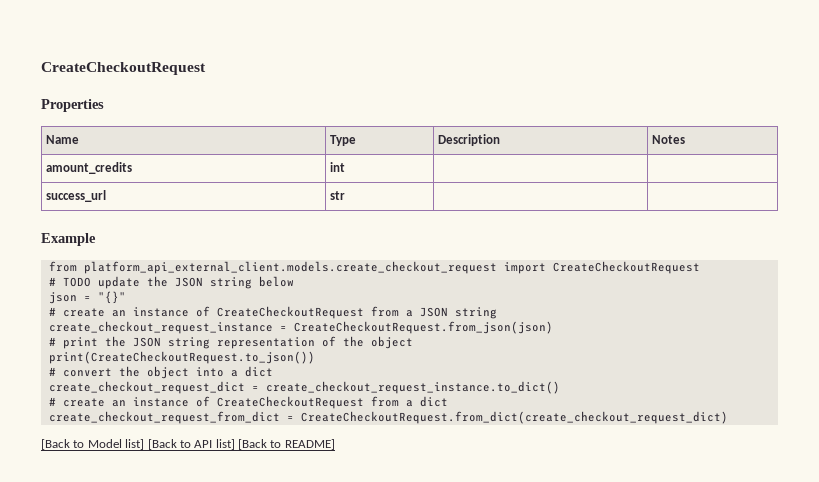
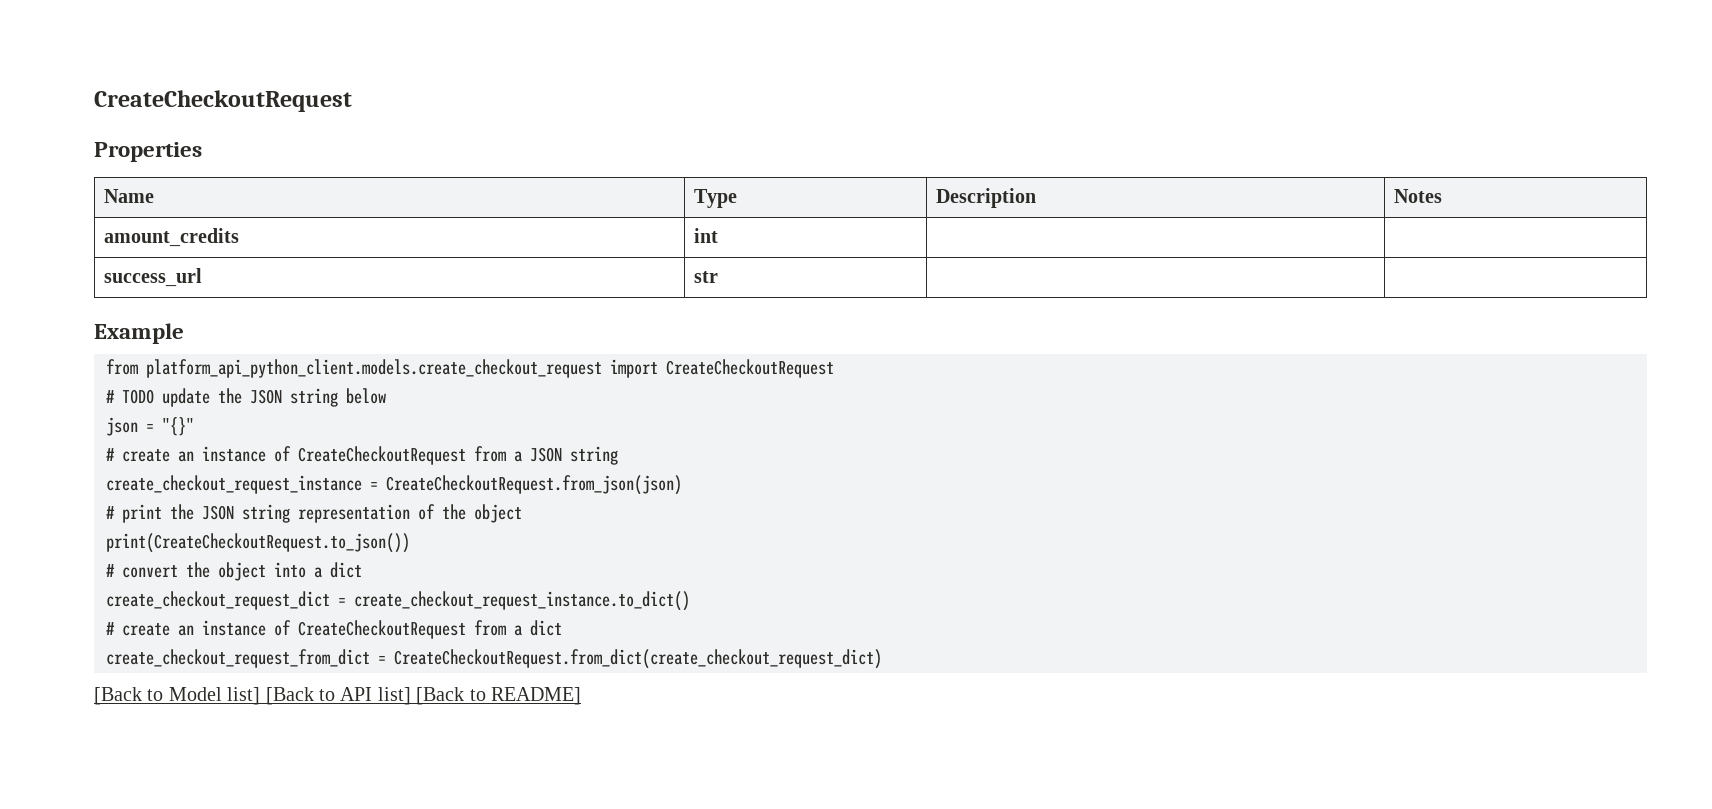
[83,261,497,274] platform_api_external_client.models.create_checkout_request -> [146,359,602,378] platform_api_python_client.models.create_checkout_request

